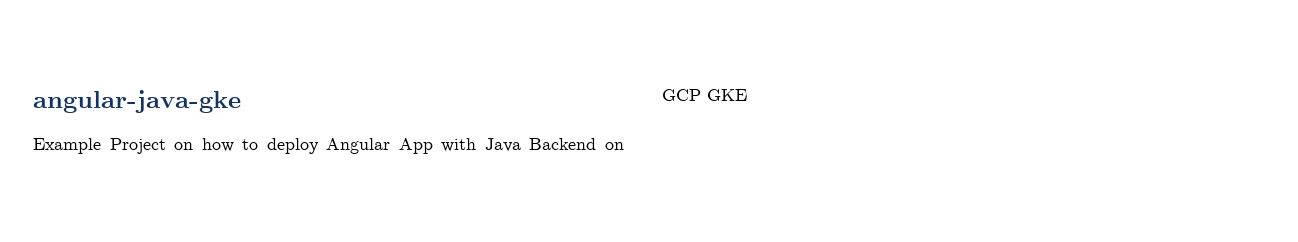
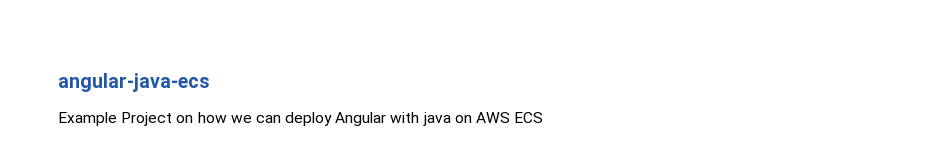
[33,90,241,113] angular-java-gke -> [58,73,210,92] angular-java-ecs
[242,138,624,154] [662,89,747,101] to deploy Angular App with Java Backend on GCP GKE -> [230,112,544,126] we can deploy Angular with java on AWS ECS

